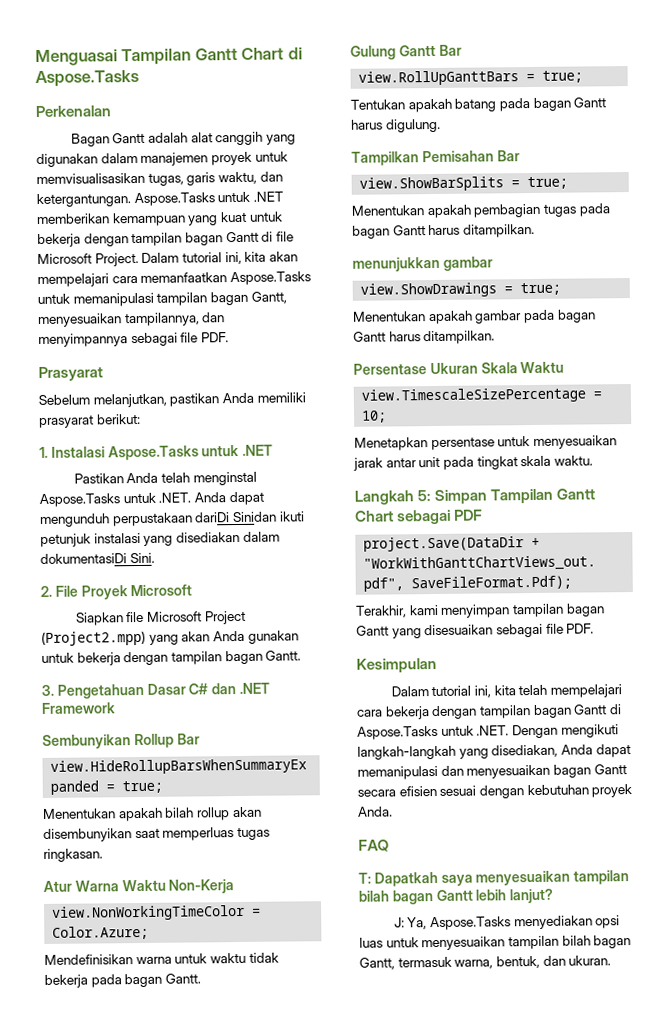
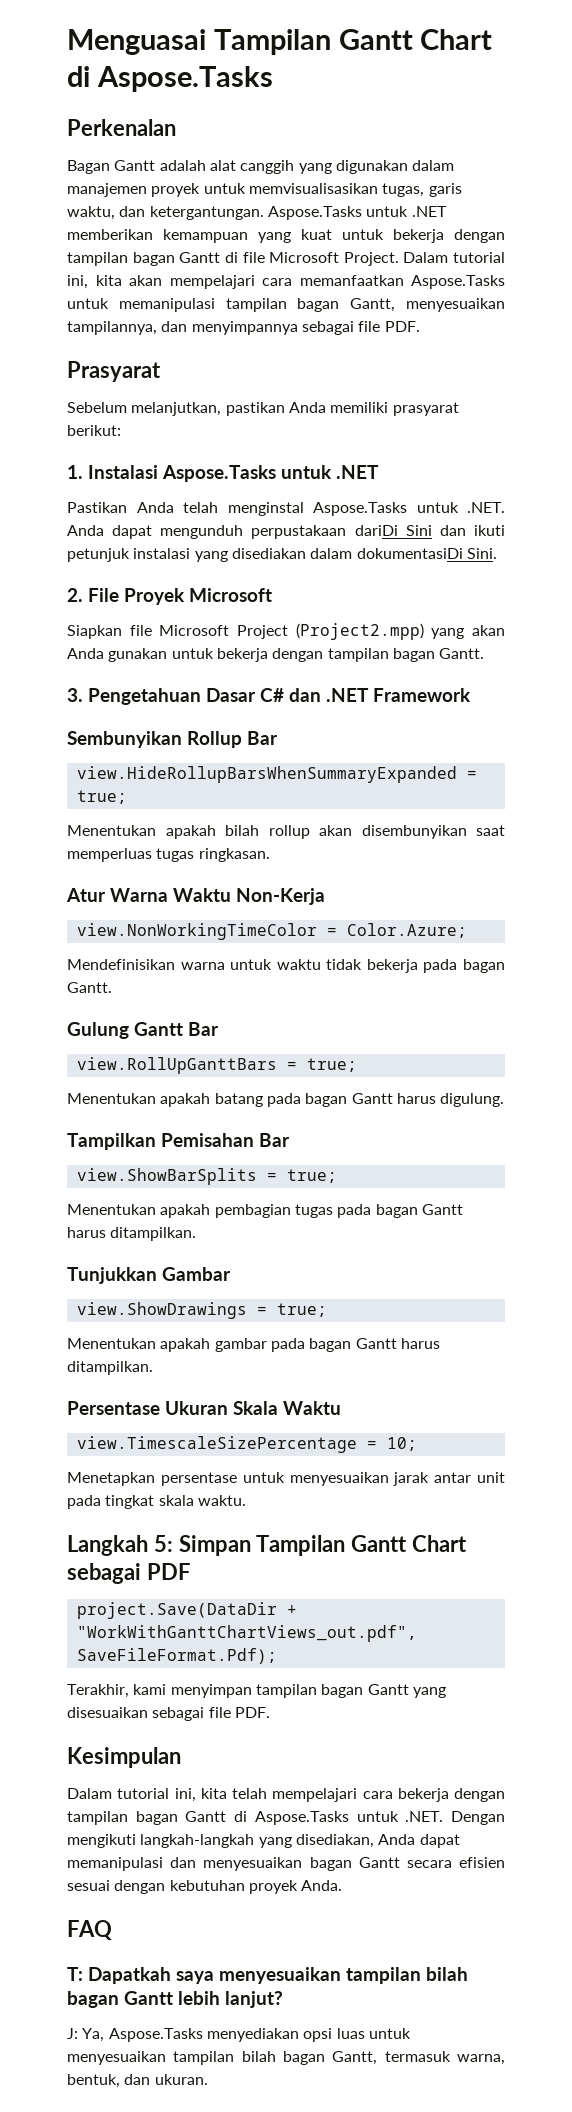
[232,511,277,523] Sinidan -> [405,525,466,536] Sini dan
[350,99,405,110] Tentukan -> [67,1093,156,1104] Menentukan
[352,256,493,272] menunjukkan gambar -> [67,1267,231,1284] Tunjukkan Gambar

